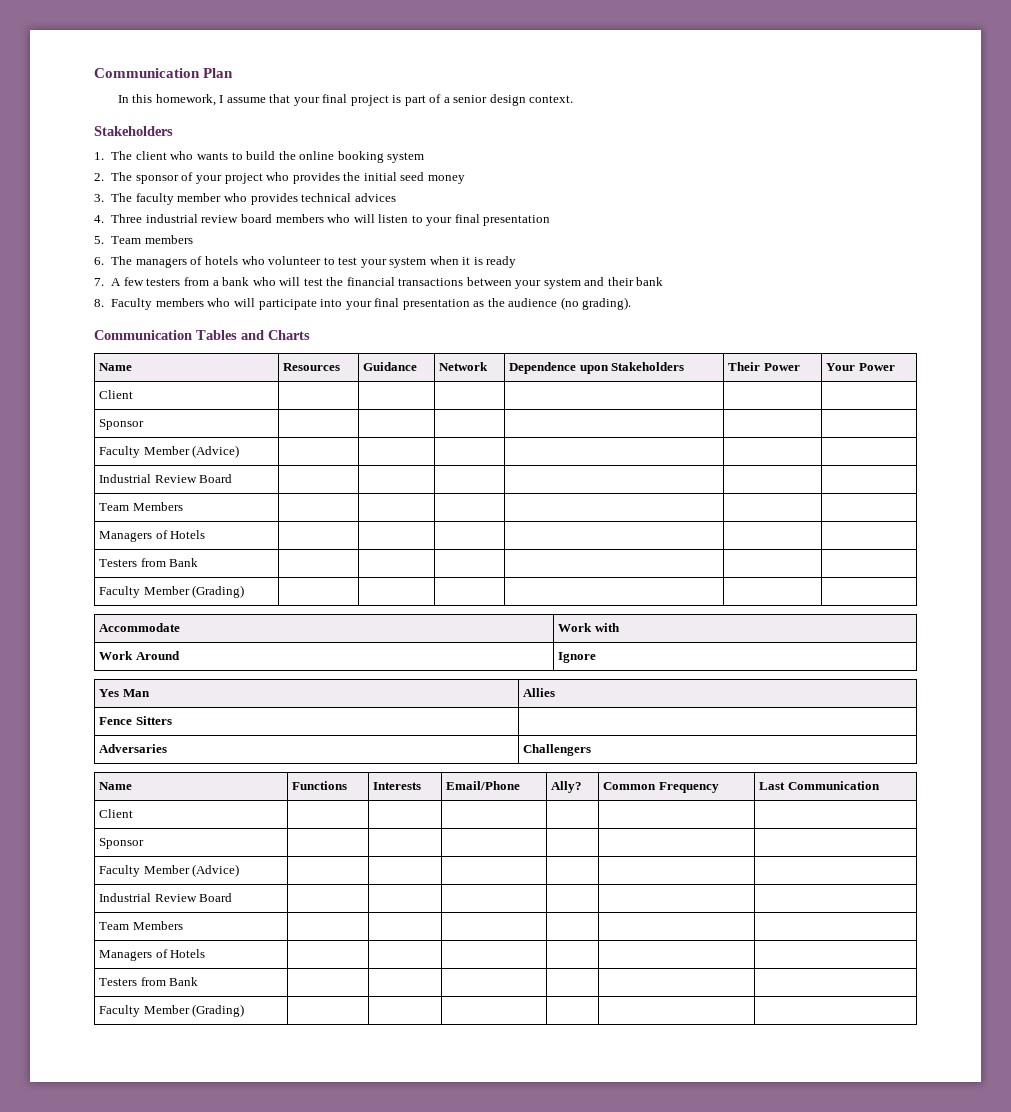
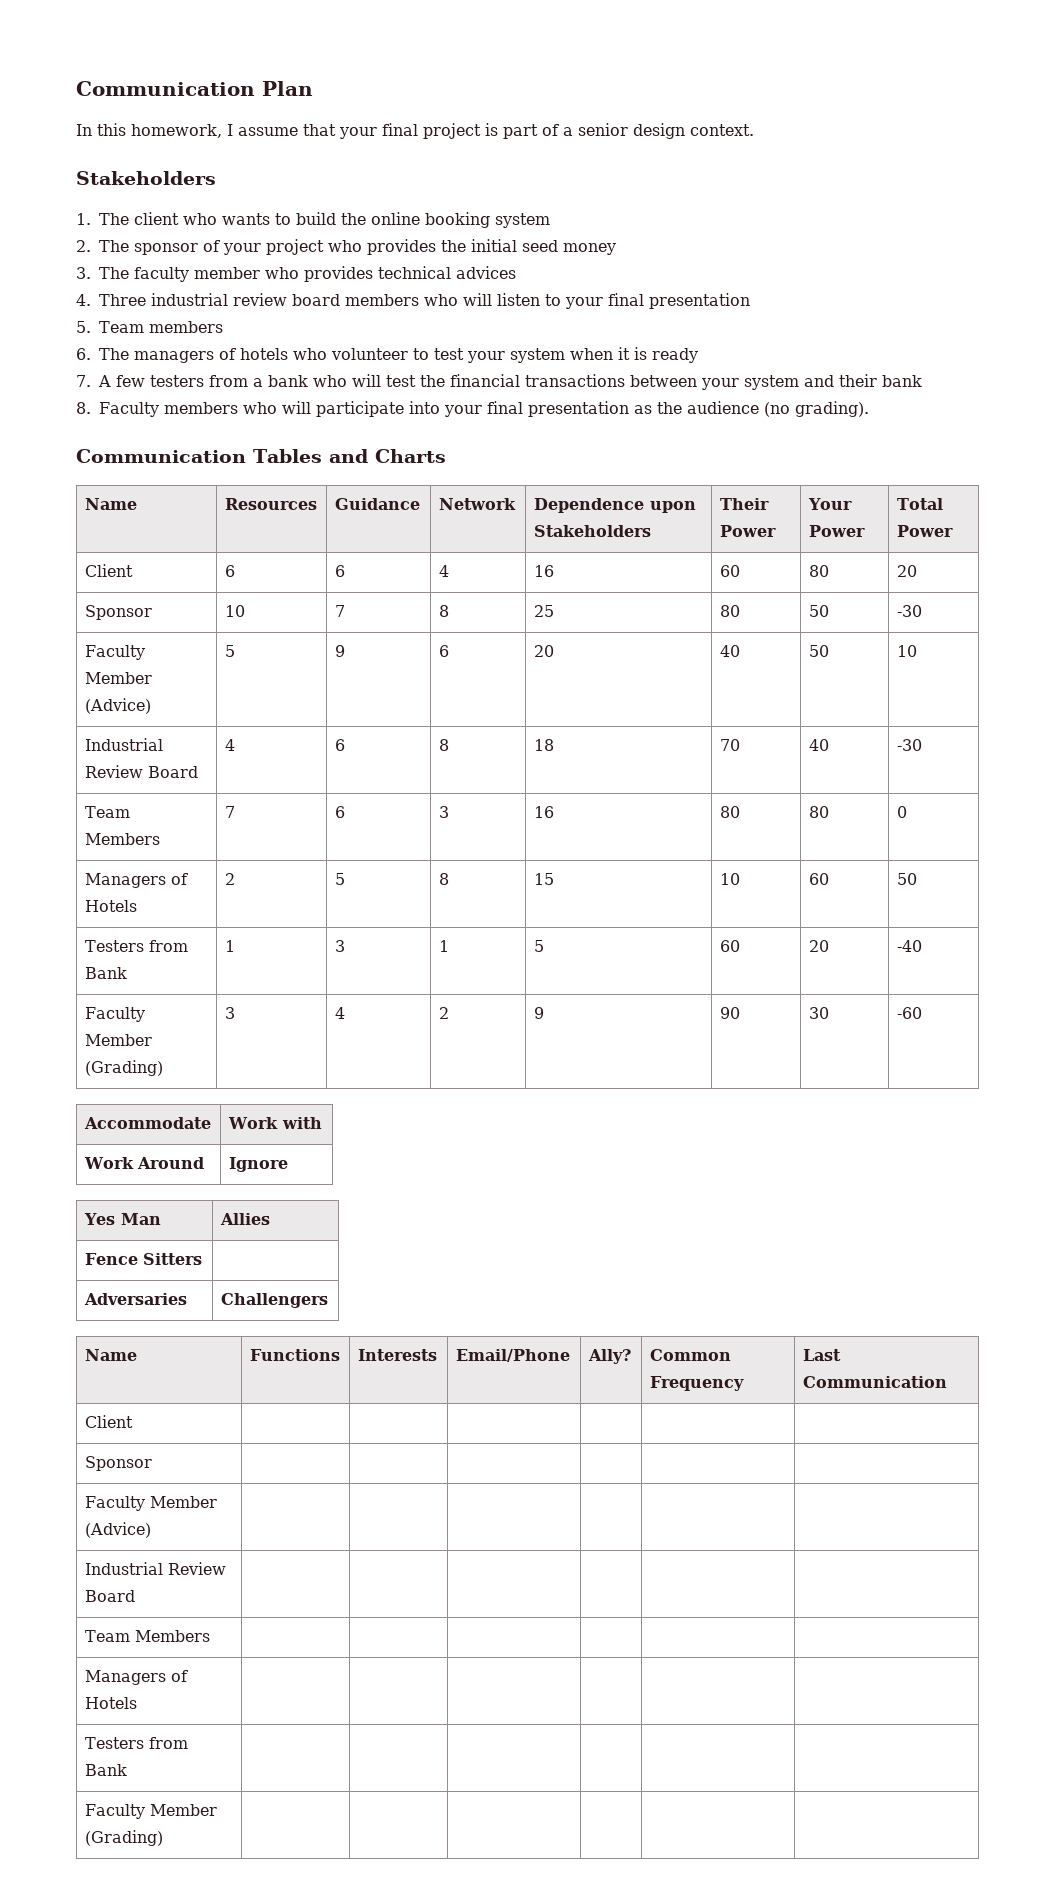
[99,390,134,399] [99,419,145,430] [99,445,240,458] [99,474,233,483] [99,502,183,511] [99,530,206,542] [99,558,199,567] [99,585,245,598] // Client | | | | | | // Sponsor | | | | | | // Faculty Member (Advice) | | | | | | // Industrial Review Board | | | | | | // Team Members | | | | | | // Managers of Hotels | | | | | | // Testers from Bank | | | | | | // Faculty Member (Grading) | | | | | | -> [896,498,943,510] [896,525,953,537] [84,564,133,577] [224,565,235,577] [334,565,345,577] [438,565,449,577] [533,565,554,577] [719,565,740,577] [808,565,829,577] [896,565,917,577] [84,605,152,620] [224,605,245,617] [334,605,345,617] [438,605,449,617] [533,605,554,617] [719,605,740,617] [808,605,829,617] [896,605,922,617] [84,645,145,660] [84,672,152,684] [84,698,151,714] [224,645,235,657] [334,645,345,657] [438,645,449,657] [533,645,554,657] [719,645,740,657] [808,645,829,657] [896,645,917,657] [84,738,163,751] [84,765,198,778] [224,739,235,751] [334,739,345,751] [438,739,449,751] [533,739,554,751] [719,739,740,751] [808,739,829,751] [896,739,922,751] [84,806,130,818] [84,833,160,845] [224,806,235,818] [334,806,345,818] [438,806,449,818] [533,806,554,818] [719,806,740,818] [808,806,829,818] [896,806,907,818] [84,873,188,888] [84,900,137,912] [224,873,235,885] [334,873,345,885] [438,873,449,885] [533,873,554,885] [719,873,740,885] [808,873,829,885] [896,873,917,885] [84,940,188,952] [84,967,127,979] [224,940,235,952] [334,940,345,952] [438,940,449,952] [533,940,544,952] [719,940,740,952] [808,940,829,952] [896,940,922,952] [84,1007,145,1022] [84,1034,152,1046] [84,1060,163,1076] [224,1007,235,1019] [334,1007,345,1019] [438,1007,449,1019] [533,1007,544,1019] [719,1007,740,1019] [808,1007,829,1019] [896,1007,922,1019] | Total Power // Client | 6 | 6 | 4 | 16 | 60 | 80 | 20 // Sponsor | 10 | 7 | 8 | 25 | 80 | 50 | -30 // Faculty Member (Advice) | 5 | 9 | 6 | 20 | 40 | 50 | 10 // Industrial Review Board | 4 | 6 | 8 | 18 | 70 | 40 | -30 // Team Members | 7 | 6 | 3 | 16 | 80 | 80 | 0 // Managers of Hotels | 2 | 5 | 8 | 15 | 10 | 60 | 50 // Testers from Bank | 1 | 3 | 1 | 5 | 60 | 20 | -40 // Faculty Member (Grading) | 3 | 4 | 2 | 9 | 90 | 30 | -60

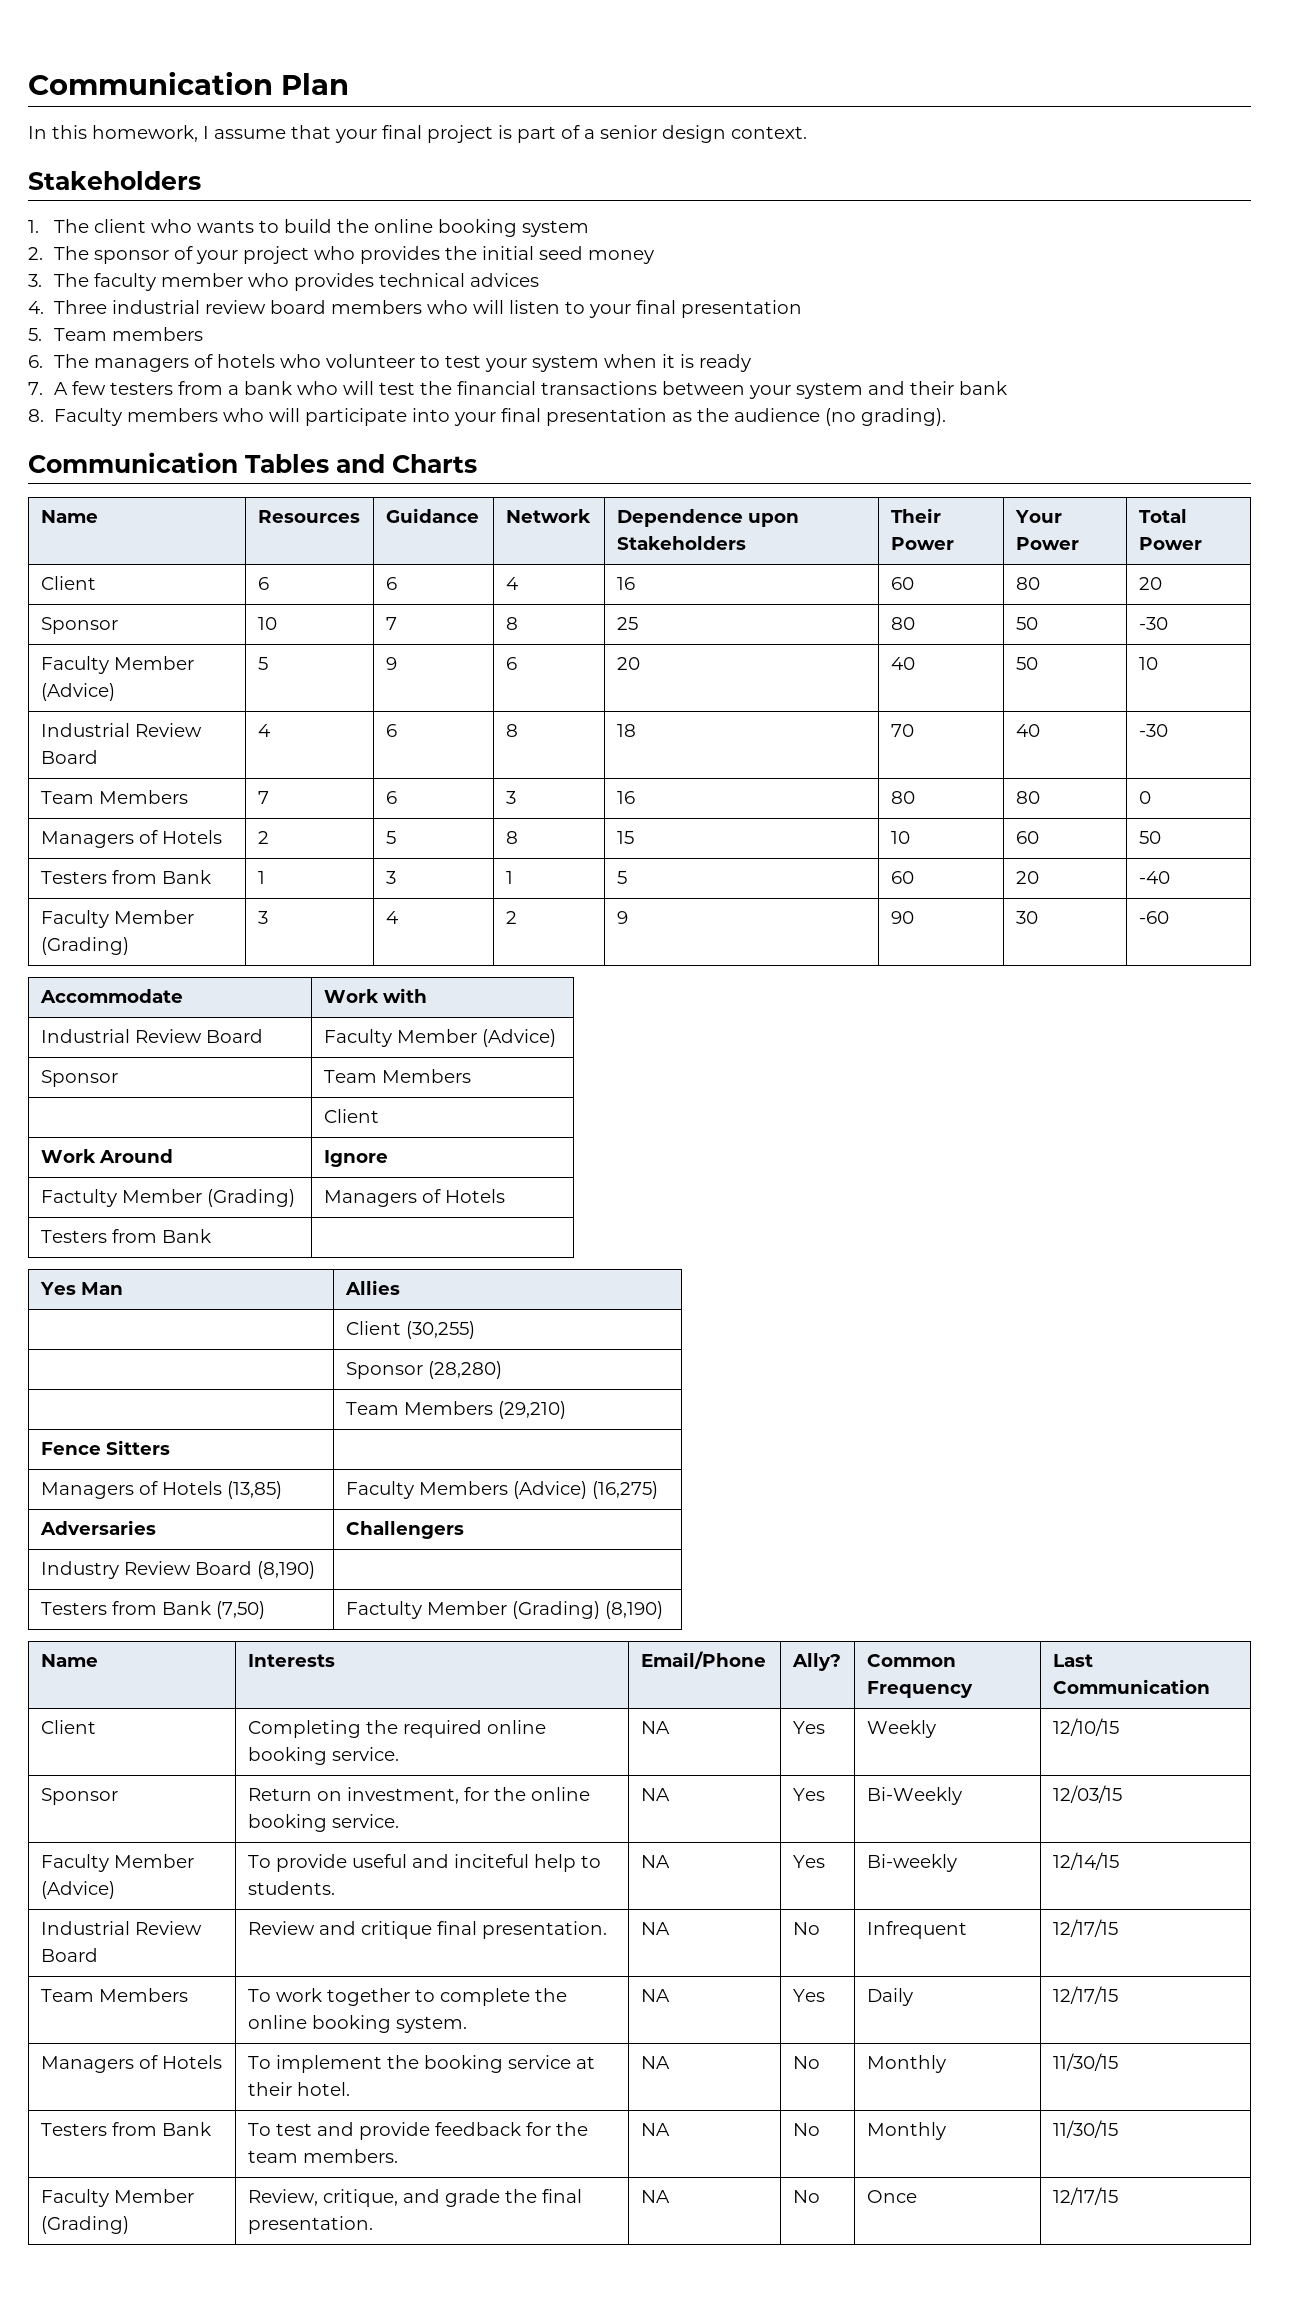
[83,1157,204,1169] [228,1157,288,1172] [83,1213,161,1225] [219,1213,270,1225] [84,1253,202,1265] [83,1293,187,1305] [220,1293,328,1308] [84,1349,137,1361] [249,1349,340,1361] Work Around | Ignore // Yes Man | Allies // Fence Sitters | // Adversaries | Challengers // Name | Functions -> [40,1029,263,1043] [323,1029,556,1047] [40,1070,118,1087] [323,1069,471,1083] [323,1109,379,1123] [40,1149,173,1163] [323,1150,388,1167] [40,1189,295,1207] [323,1189,505,1207] [40,1229,211,1243] [39,1282,123,1295] [344,1280,400,1295] [345,1321,475,1339] [345,1361,502,1379] [345,1401,566,1419] [40,1440,170,1455] [40,1481,282,1499] [345,1481,658,1499] [39,1520,156,1535] [345,1521,464,1539] [40,1561,315,1579] [40,1601,265,1619] [345,1601,663,1619] [40,1654,98,1667] Industrial Review Board | Faculty Member (Advice) // Sponsor | Team Members // | Client // Work Around | Ignore // Factulty Member (Grading) | Managers of Hotels // Testers from Bank | // Yes Man | Allies // | Client (30,255) // | Sponsor (28,280) // | Team Members (29,210) // Fence Sitters | // Managers of Hotels (13,85) | Faculty Members (Advice) (16,275) // Adversaries | Challengers // Industry Review Board (8,190) | // Testers from Bank (7,50) | Factulty Member (Grading) (8,190) // Name
[84,1456,152,1471] [84,1496,217,1511] [84,1522,151,1538] [84,1562,226,1575] [84,1590,135,1602] [84,1630,210,1642] [84,1670,188,1685] [84,1697,137,1709] [84,1737,188,1749] [84,1764,127,1776] [84,1804,217,1819] [84,1830,163,1846] | | | | | // Sponsor | | | | | | // Faculty Member (Advice) | | | | | | // Industrial Review Board | | | | | | // Team Members | | | | | | // Managers of Hotels | | | | | | // Testers from Bank | | | | | | // Faculty Member (Grading) | | | | | | -> [247,1720,546,1738] [247,1747,399,1765] [640,1721,670,1734] [792,1721,825,1734] [866,1720,936,1738] [1052,1718,1119,1736] [40,1788,118,1805] [247,1787,590,1804] [247,1814,399,1832] [640,1788,670,1801] [792,1788,825,1801] [866,1787,962,1805] [1052,1785,1122,1803] [40,1854,194,1872] [40,1881,115,1899] [247,1854,601,1872] [247,1881,335,1895] [640,1855,670,1868] [792,1855,825,1868] [866,1854,957,1872] [1052,1852,1119,1870] [40,1921,202,1935] [40,1948,98,1962] [247,1921,607,1939] [640,1922,670,1935] [792,1922,820,1935] [866,1921,967,1939] [1052,1919,1118,1937] [40,1988,188,2002] [247,1988,567,2006] [247,2015,467,2033] [640,1989,670,2002] [792,1989,825,2002] [866,1988,913,2006] [1052,1986,1118,2004] [40,2055,222,2073] [247,2055,595,2073] [247,2082,350,2096] [640,2056,670,2069] [792,2056,820,2069] [866,2055,946,2073] [1052,2053,1118,2071] [40,2122,211,2136] [247,2122,588,2140] [247,2149,398,2163] [640,2123,670,2136] [792,2123,820,2136] [866,2122,946,2140] [1052,2120,1118,2138] [40,2189,194,2207] [40,2216,129,2234] [247,2189,582,2207] [247,2216,373,2234] [640,2190,670,2203] [792,2190,820,2203] [866,2190,917,2203] [1052,2187,1118,2205] Completing the required online booking service. | NA | Yes | Weekly | 12/10/15 // Sponsor | Return on investment, for the online booking service. | NA | Yes | Bi-Weekly | 12/03/15 // Faculty Member (Advice) | To provide useful and inciteful help to students. | NA | Yes | Bi-weekly | 12/14/15 // Industrial Review Board | Review and critique final presentation. | NA | No | Infrequent | 12/17/15 // Team Members | To work together to complete the online booking system. | NA | Yes | Daily | 12/17/15 // Managers of Hotels | To implement the booking service at their hotel. | NA | No | Monthly | 11/30/15 // Testers from Bank | To test and provide feedback for the team members. | NA | No | Monthly | 11/30/15 // Faculty Member (Grading) | Review, critique, and grade the final presentation. | NA | No | Once | 12/17/15

